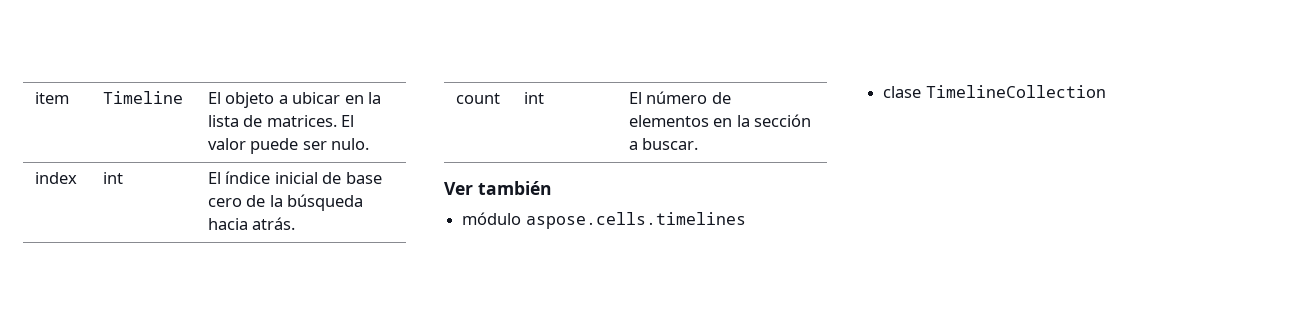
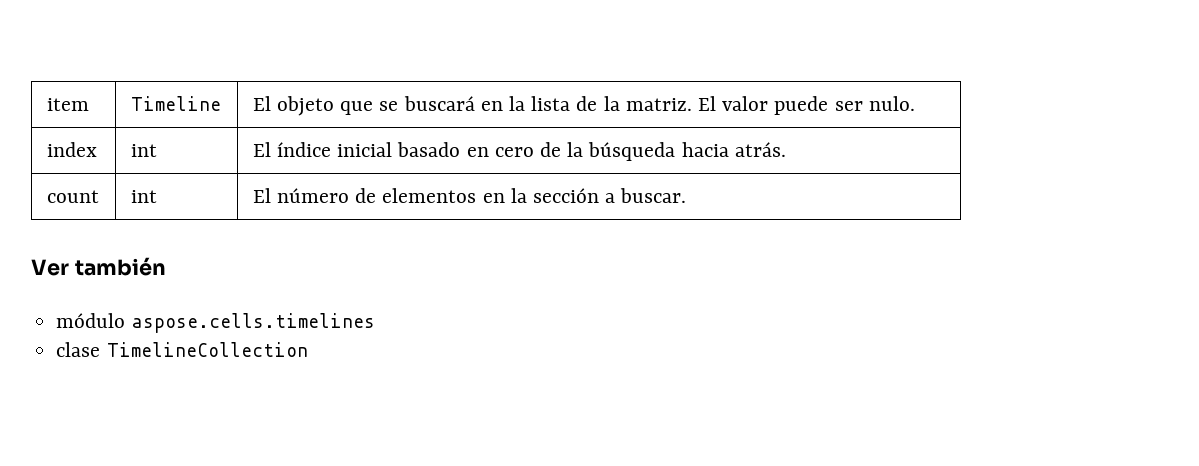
[278,92,341,104] a ubicar -> [340,96,475,115] que se buscará
[266,115,337,127] matrices. -> [603,96,692,111] la matriz.
[322,172,382,184] de base -> [397,142,489,157] basado en

